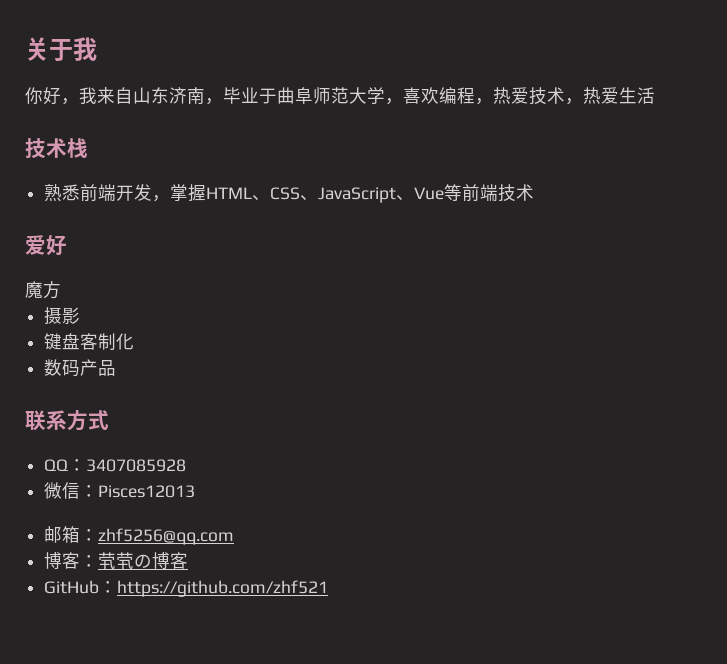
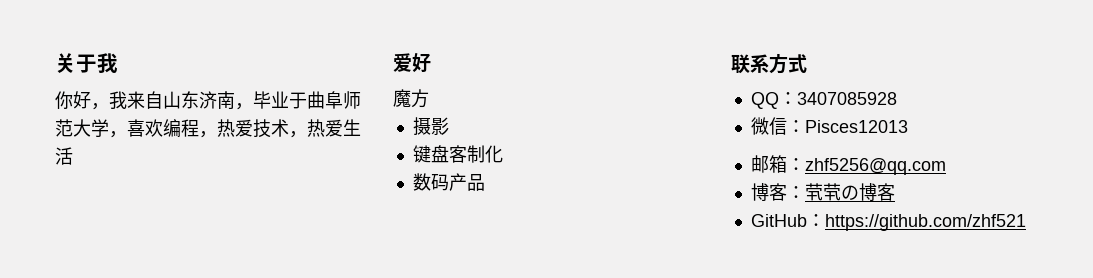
[25,138,88,159] [44,184,535,203] // 技术栈 // 熟悉前端开发，掌握HTML、CSS、JavaScript、Vue等前端技术 -> (73, 156) none

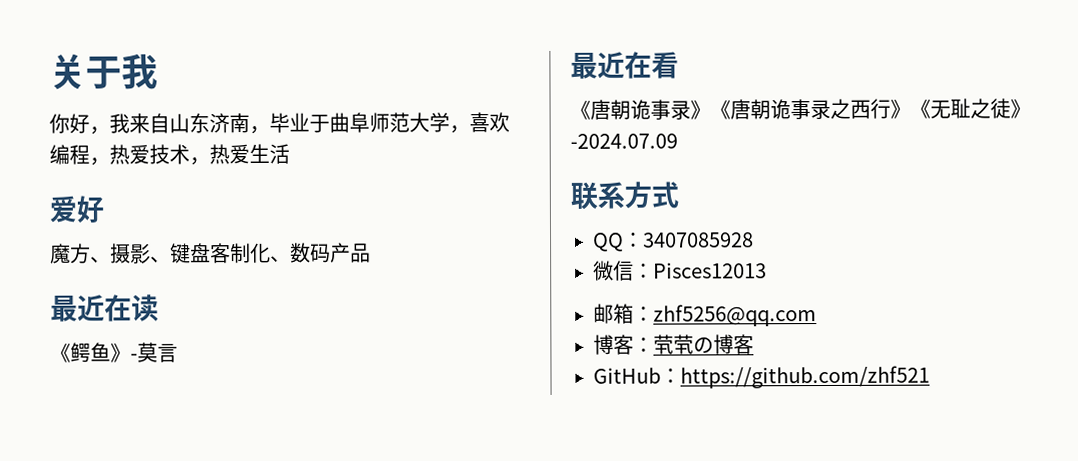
(429, 98) // -> [90,256,111,263] 、
(449, 126) // -> [150,256,171,263] 、
(503, 154) // -> [270,255,291,262] 、
(485, 182) none -> [50,294,159,322] [50,342,178,363] [570,51,679,79] [570,98,1031,120] [570,133,678,149] // 最近在读 // 《鳄鱼》-莫言 // 最近在看 // 《唐朝诡事录》《唐朝诡事录之西行》《无耻之徒》-2024.07.09

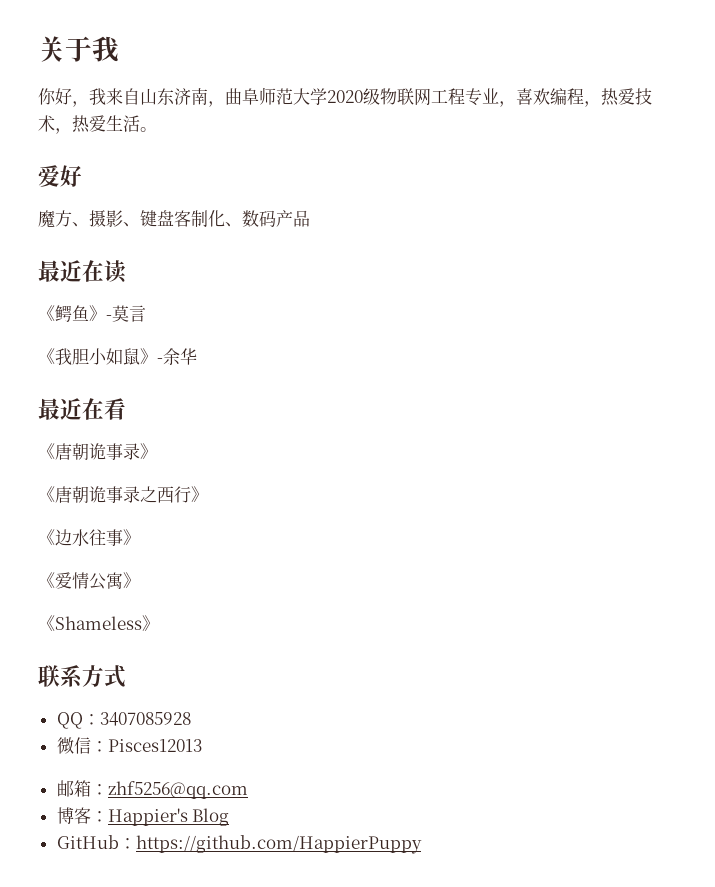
[269,112,330,133] 毕业于 -> (225, 104) none
(450, 122) none -> [327,88,499,106] 2020级物联网工程专业
(290, 153) none -> [140,127,157,132] 。
(178, 353) none -> [38,348,197,365] // 《我胆小如鼠》-余华
(711, 110) none -> (157, 451) //
[910,98,1031,119] [570,133,678,149] 《无耻之徒》-2024.07.09 -> [38,529,140,546] [38,572,140,590] [38,615,159,631] // 《边水往事》 // 《爱情公寓》 // 《Shameless》
[653,334,754,355] 茕茕の博客 -> [107,808,230,826] Happier's Blog
[680,365,930,389] https://github.com/zhf521 -> [135,835,422,854] https://github.com/HappierPuppy

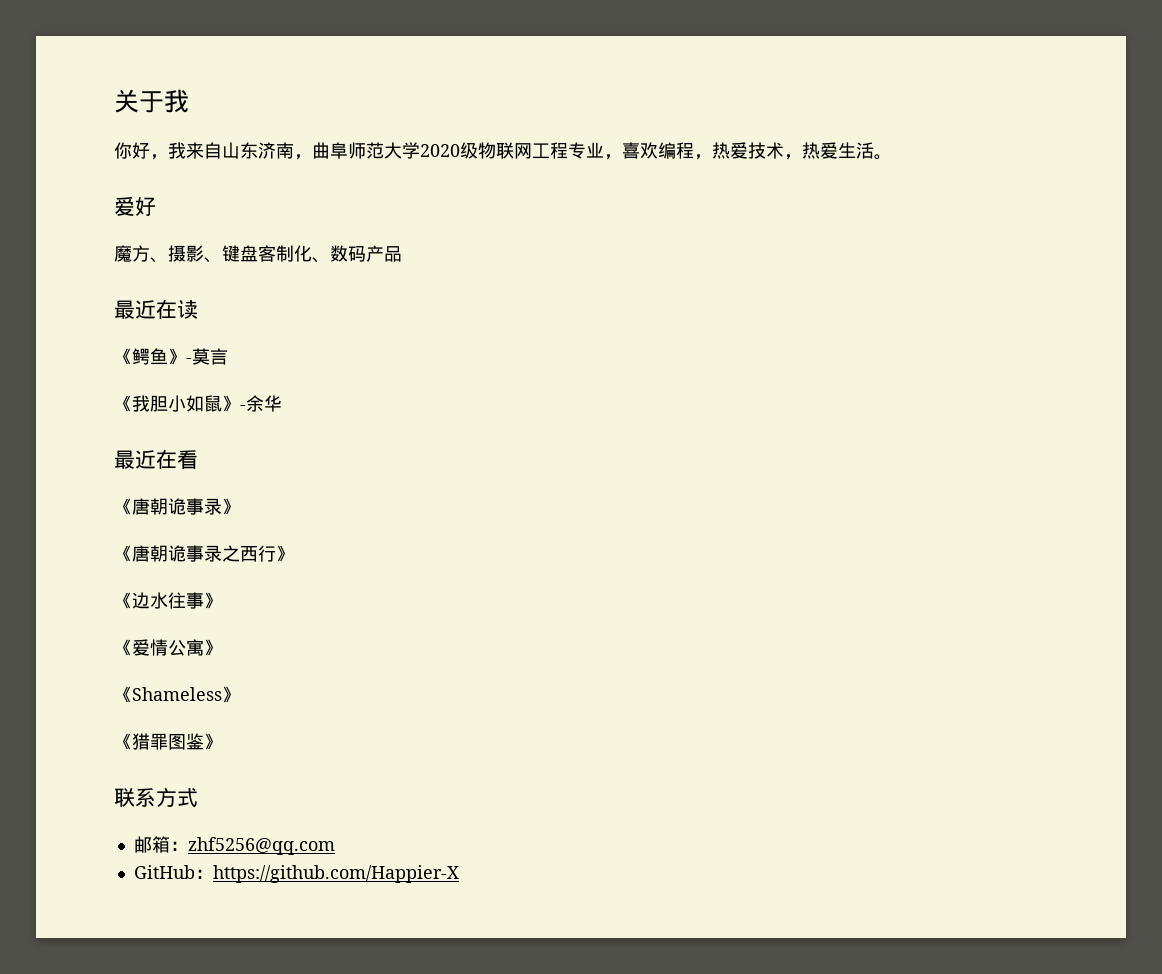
(159, 623) none -> [114,733,222,750] // 《猎罪图鉴》
[56,712,191,729] [56,737,202,754] // QQ：3407085928 // 微信：Pisces12013 -> (198, 797) none
[56,807,230,826] // 博客：Happier's Blog -> (335, 846) none
[135,835,422,854] https://github.com/HappierPuppy -> [212,865,459,883] https://github.com/Happier-X

